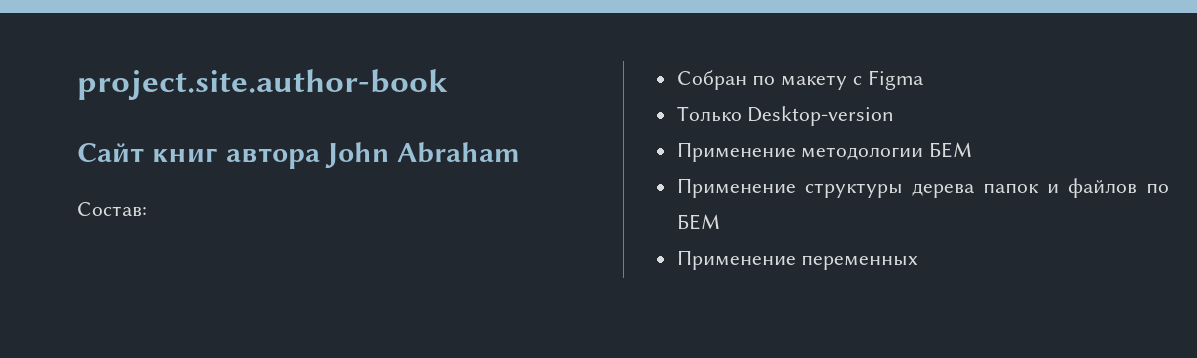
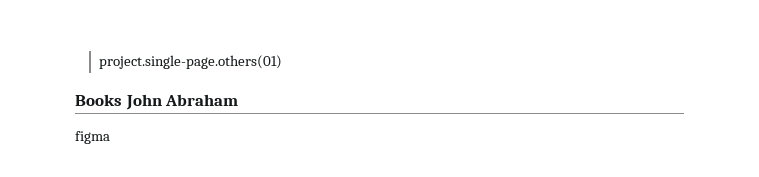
[77,69,448,100] [77,142,521,169] [77,202,147,217] [676,70,924,90] [676,106,895,126] [676,142,973,162] [676,178,1169,198] [676,214,720,230] [676,250,919,270] project.site.author-book // Сайт книг автора John Abraham // Состав: // Собран по макету с Figma // Только Desktop-version // Применение методологии БЕМ // Применение структуры дерева папок и файлов по БЕМ // Применение переменных -> [99,55,283,69] [75,94,239,110] [75,131,110,144] project.single-page.others(01) // Books John Abraham // figma

